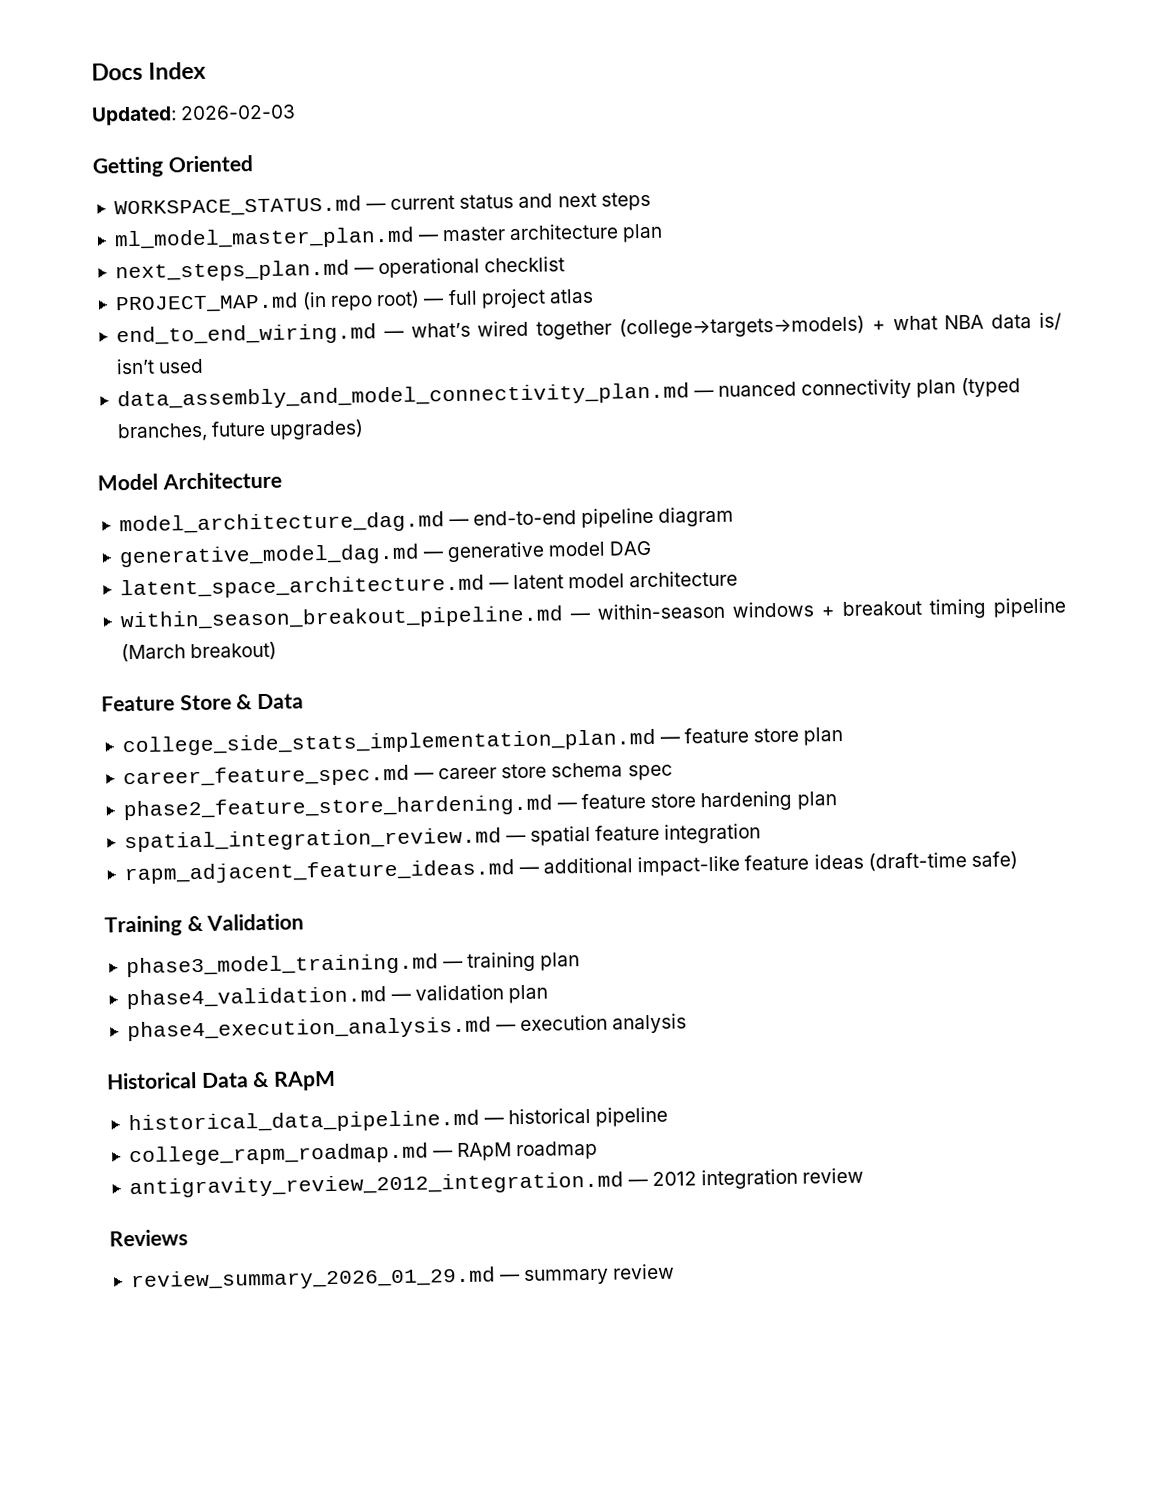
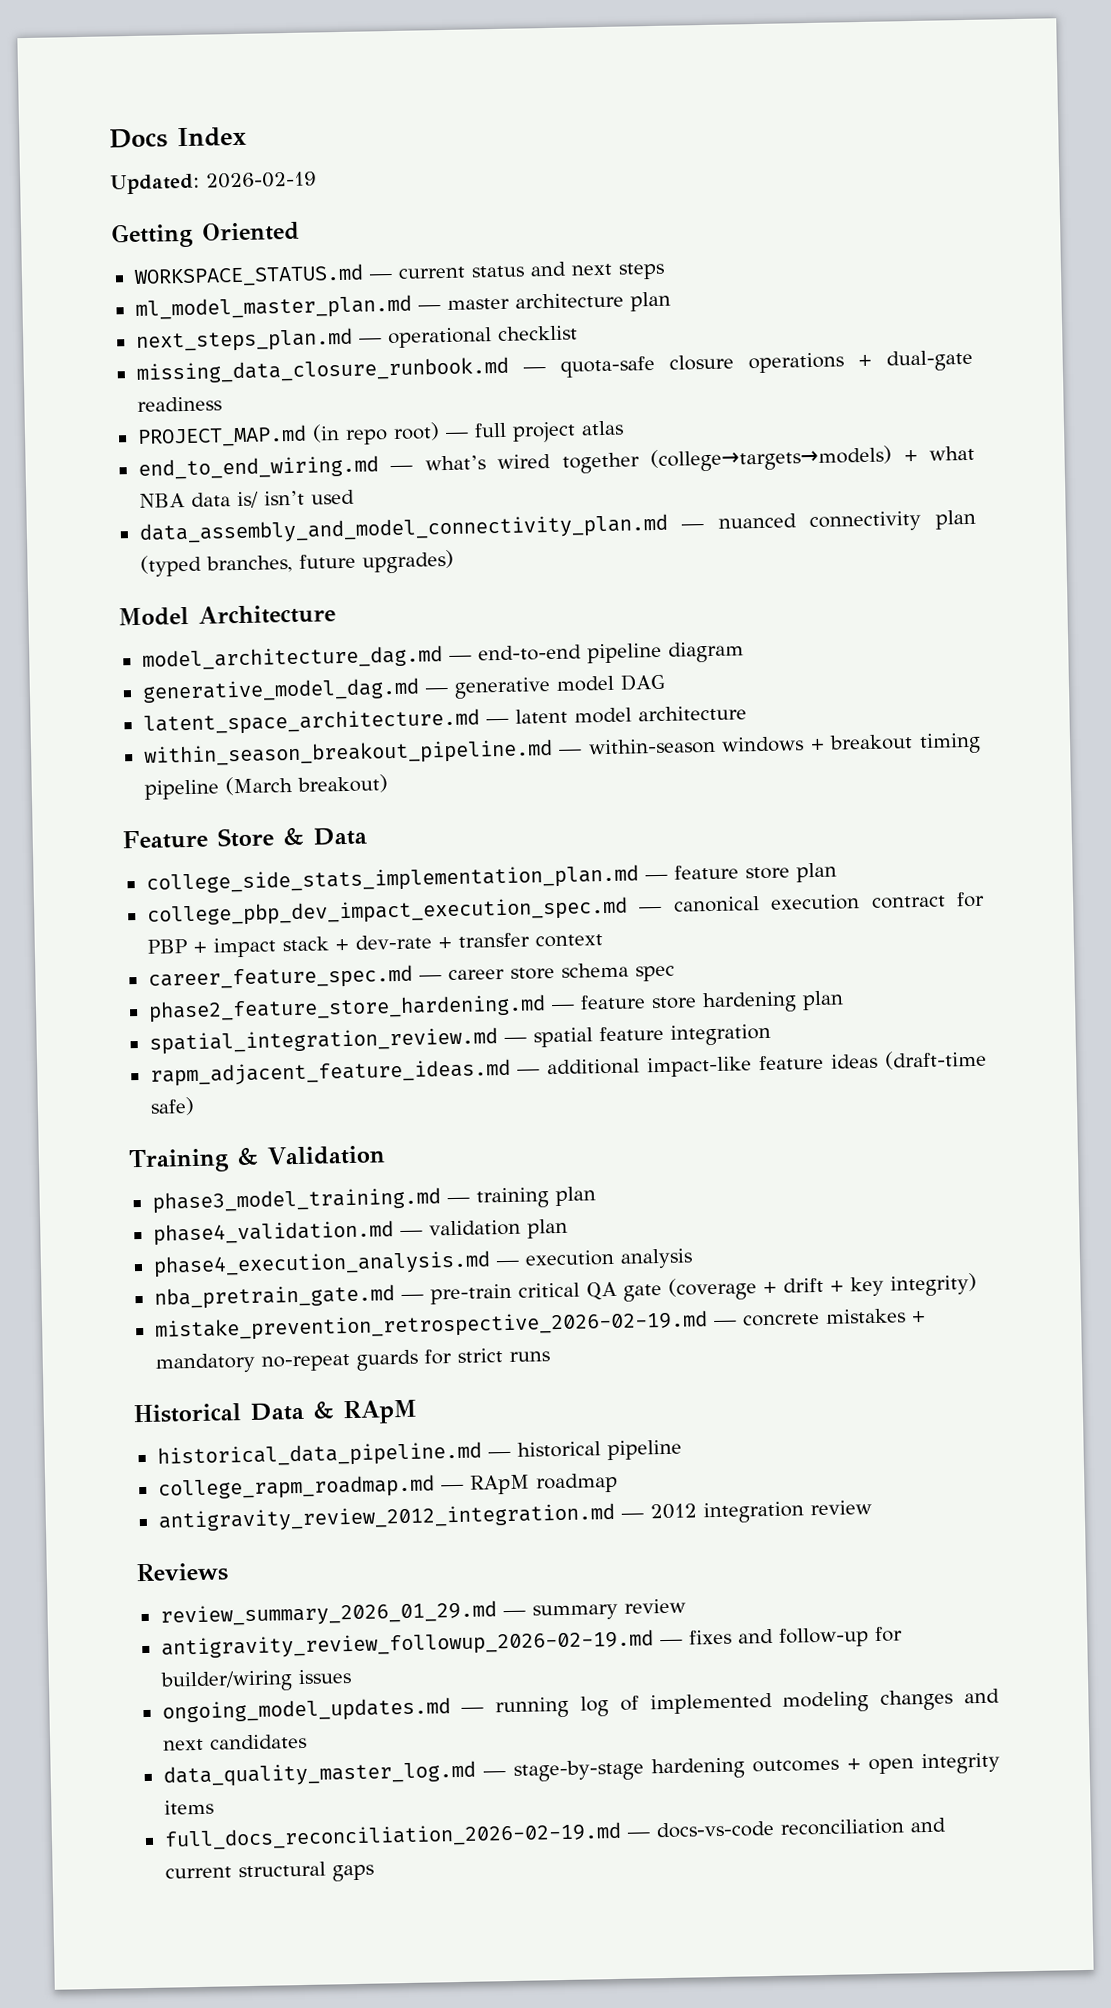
[180,104,297,121] 2026-02-03 -> [205,171,317,189] 2026-02-19
(566, 264) none -> [135,349,974,384] [136,396,222,412] // missing_data_closure_runbook.md — quota-safe closure operations + dual-gate readiness
(844, 736) none -> [146,891,985,927] [146,932,603,958] // college_pbp_dev_impact_execution_spec.md — canonical execution contract for PBP + impact stack + dev-rate + transfer context
(688, 1023) none -> [153,1272,977,1310] [154,1308,926,1342] [154,1348,550,1374] // nba_pretrain_gate.md — pre-train critical QA gate (coverage + drift + key integrity) // mistake_prevention_retrospective_2026-02-19.md — concrete mistakes + mandatory no-repeat guards for strict runs
(676, 1271) none -> [160,1626,903,1660] [159,1669,351,1693] [161,1688,1000,1724] [162,1733,307,1751] [162,1752,1001,1788] [163,1799,214,1815] [163,1817,946,1851] [164,1861,374,1882] // antigravity_review_followup_2026-02-19.md — fixes and follow-up for builder/wiring issues // ongoing_model_updates.md — running log of implemented modeling changes and next candidates // data_quality_master_log.md — stage-by-stage hardening outcomes + open integrity items // full_docs_reconciliation_2026-02-19.md — docs-vs-code reconciliation and current structural gaps

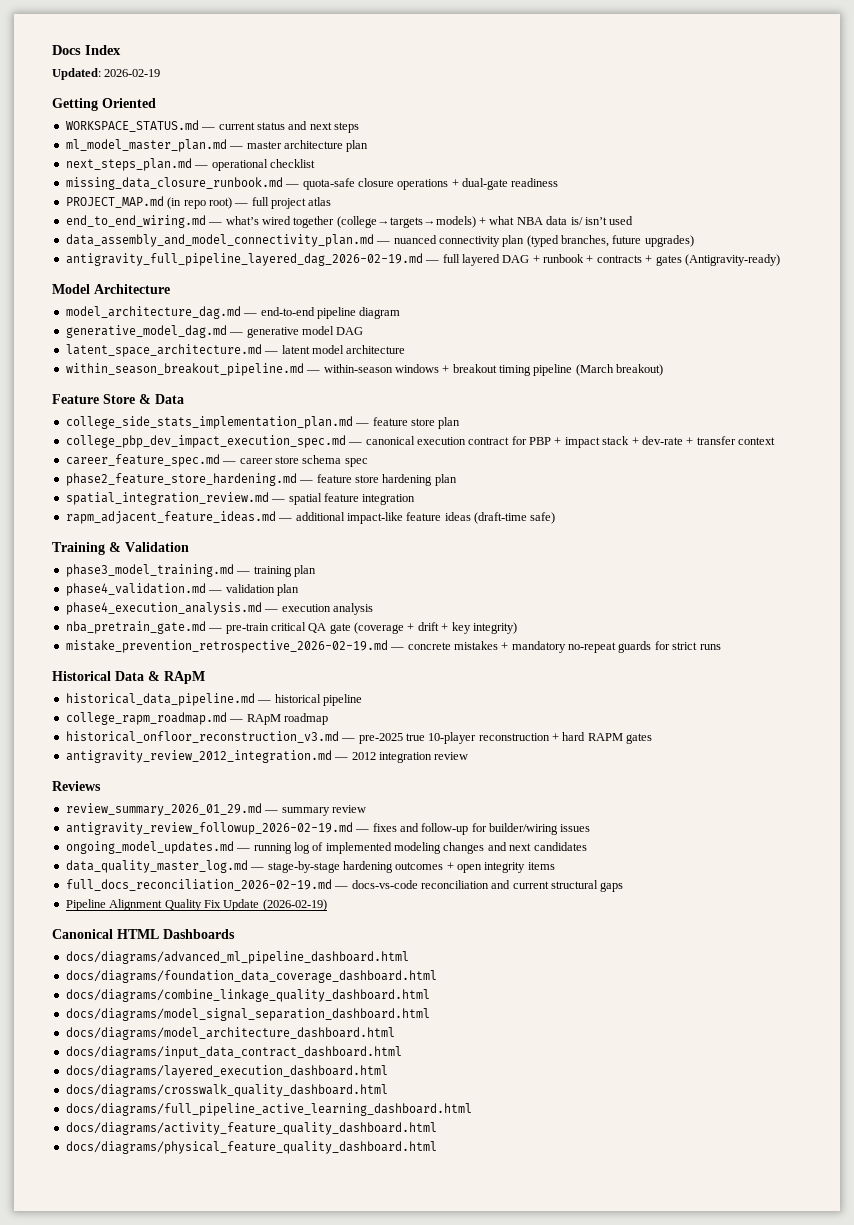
(454, 561) none -> [65,253,780,266] // antigravity_full_pipeline_layered_dag_2026-02-19.md — full layered DAG + runbook + contracts + gates (Antigravity-ready)
(618, 1483) none -> [65,731,653,744] // historical_onfloor_reconstruction_v3.md — pre-2025 true 10-player reconstruction + hard RAPM gates
(374, 1873) none -> [65,899,327,911] [52,929,235,939] [65,951,409,964] [65,970,437,983] [65,989,430,1002] [65,1008,430,1021] [65,1027,395,1040] [65,1046,402,1059] [65,1065,388,1078] [65,1084,388,1097] [65,1103,472,1116] [65,1122,437,1135] [65,1141,437,1154] // Pipeline Alignment Quality Fix Update (2026-02-19) // Canonical HTML Dashboards // docs/diagrams/advanced_ml_pipeline_dashboard.html // docs/diagrams/foundation_data_coverage_dashboard.html // docs/diagrams/combine_linkage_quality_dashboard.html // docs/diagrams/model_signal_separation_dashboard.html // docs/diagrams/model_architecture_dashboard.html // docs/diagrams/input_data_contract_dashboard.html // docs/diagrams/layered_execution_dashboard.html // docs/diagrams/crosswalk_quality_dashboard.html // docs/diagrams/full_pipeline_active_learning_dashboard.html // docs/diagrams/activity_feature_quality_dashboard.html // docs/diagrams/physical_feature_quality_dashboard.html

